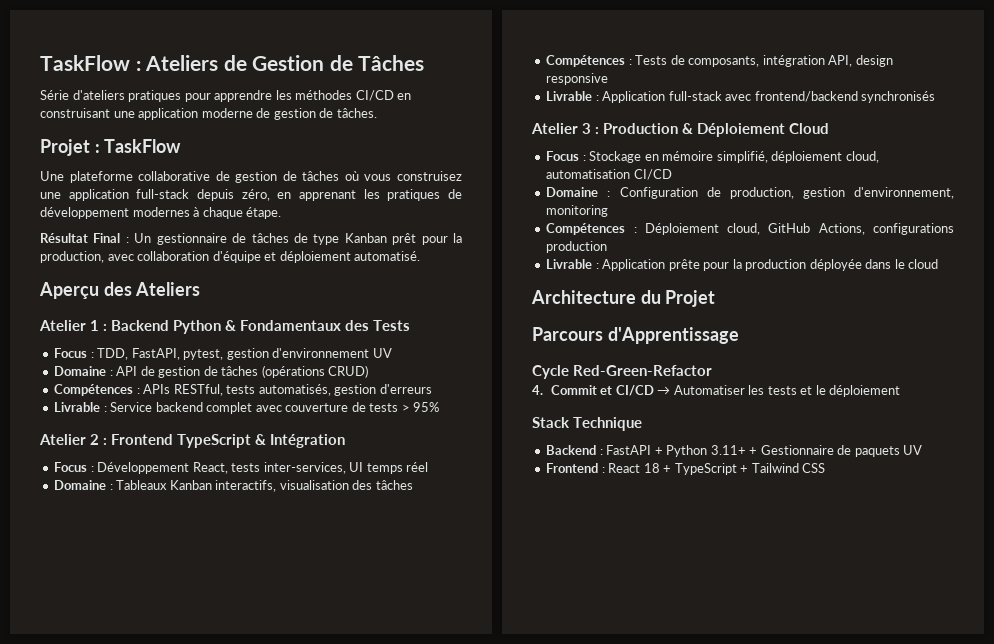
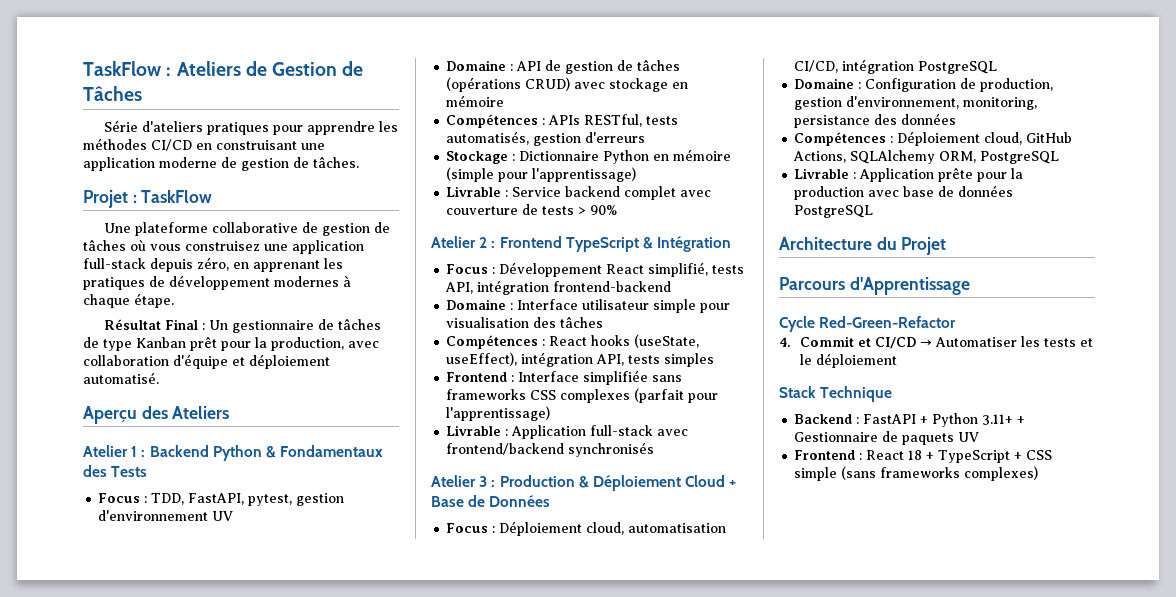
(369, 371) none -> [574,78,689,92] [446,95,505,107] avec stockage en mémoire
(432, 389) none -> [446,149,732,164] [446,167,637,182] // Stockage : Dictionnaire Python en mémoire (simple pour l'apprentissage)
[413,402,440,412] 95% -> [590,205,618,215] 90%
[192,462,429,474] [54,480,277,492] React, tests inter-services, UI temps réel // Domaine : Tableaux Kanban interactifs, -> [606,262,745,277] [445,280,672,295] [446,299,731,313] React simplifié, tests API, intégration frontend-backend // Domaine : Interface utilisateur simple pour
[635,55,893,67] [546,73,609,85] Tests de composants, intégration API, design responsive -> [549,334,700,348] [446,352,715,367] [446,370,683,385] [446,388,719,403] [446,406,551,421] React hooks (useState, useEffect), intégration API, tests simples // Frontend : Interface simplifiée sans frameworks CSS complexes (parfait pour l'apprentissage)
[546,151,879,163] [546,169,672,180] // Focus : Stockage en mémoire simplifié, déploiement cloud, automatisation CI/CD -> [729,480,737,487] [431,495,551,507] [446,521,727,536] [794,59,998,74] + Base de Données // Focus : Déploiement cloud, automatisation CI/CD, intégration PostgreSQL
[546,205,609,217] monitoring -> [963,97,1038,110] [794,113,957,128] monitoring, persistance des données
[873,223,954,235] [546,241,608,253] configurations production -> [850,150,1060,164] SQLAlchemy ORM, PostgreSQL
[809,259,939,271] déployée dans le cloud -> [868,185,1014,197] [794,205,874,218] avec base de données PostgreSQL
[751,463,826,473] Tailwind CSS -> [1026,450,1053,460] [794,466,1039,481] CSS simple (sans frameworks complexes)

